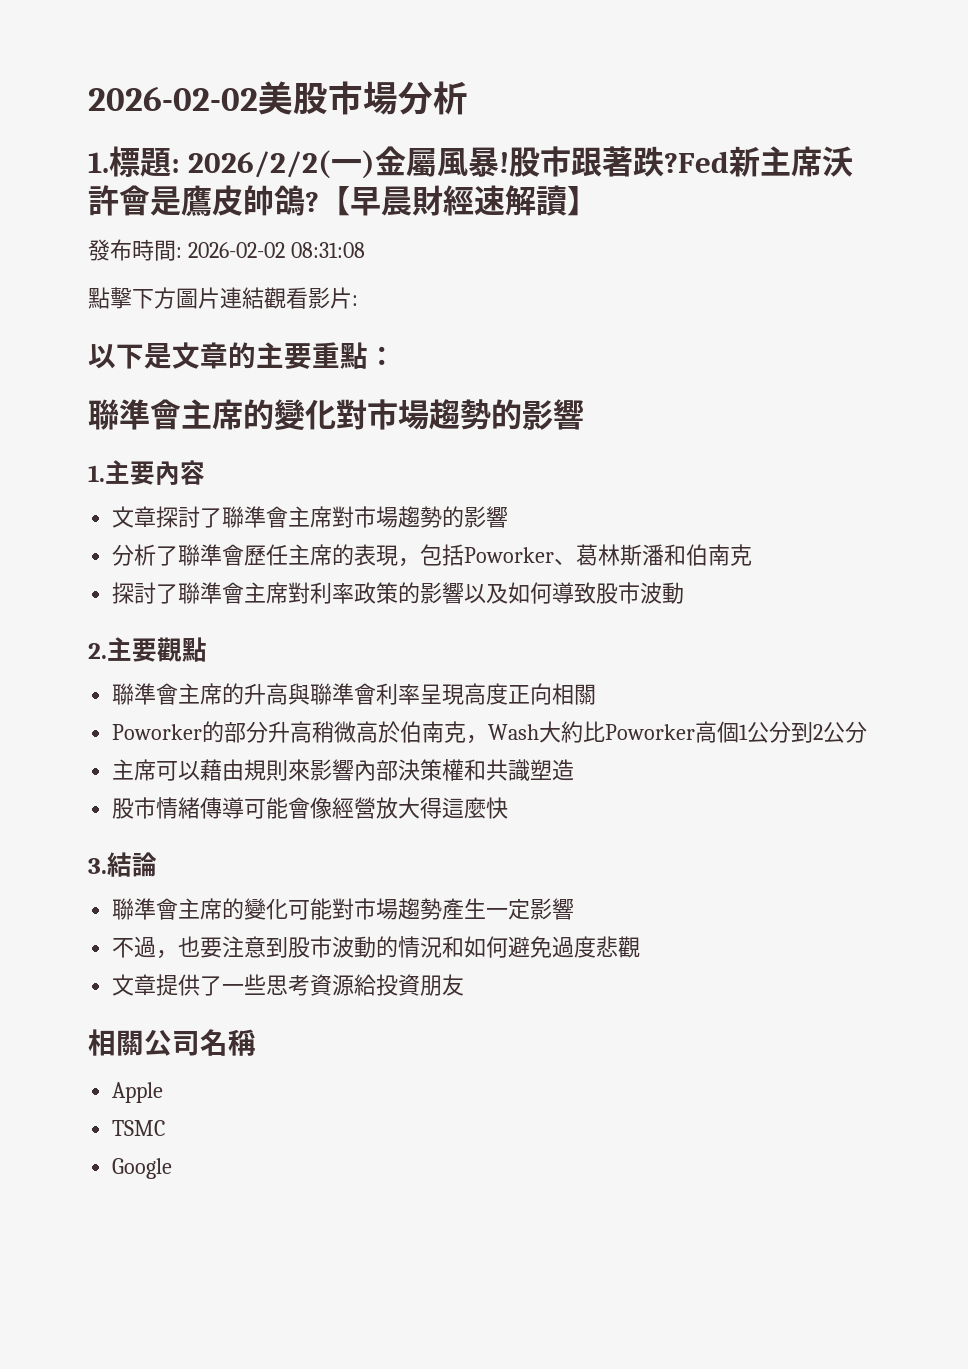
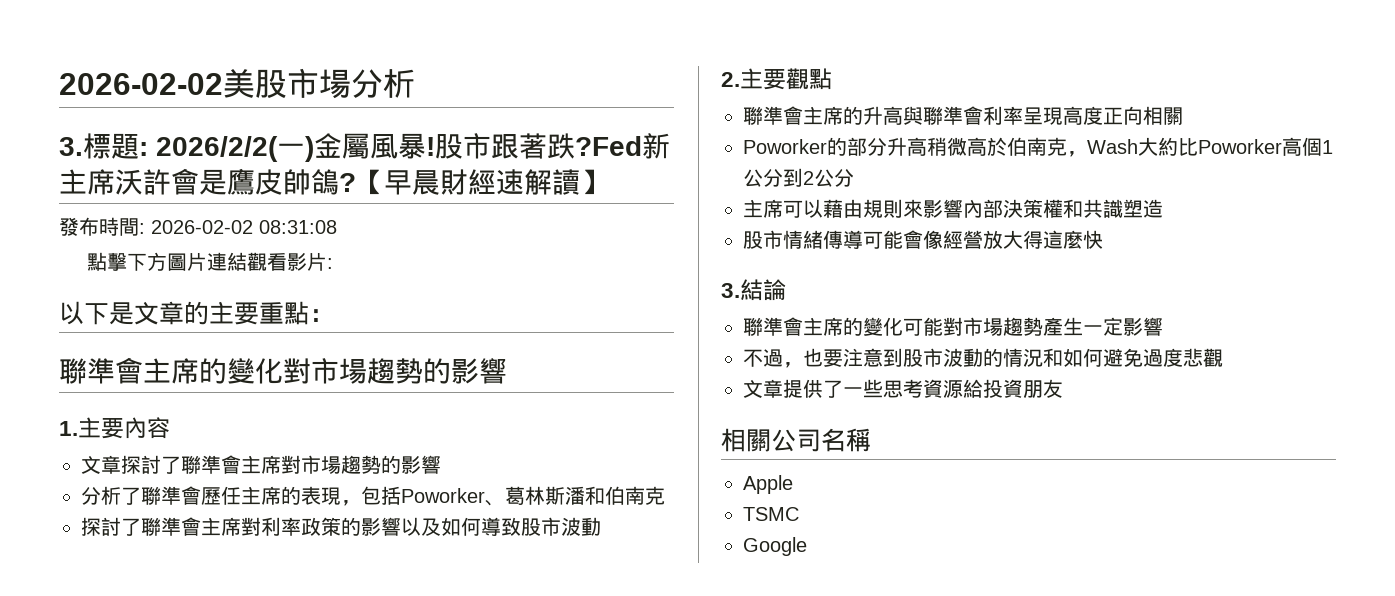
[88,152,109,173] 1. -> [59,137,83,156] 3.

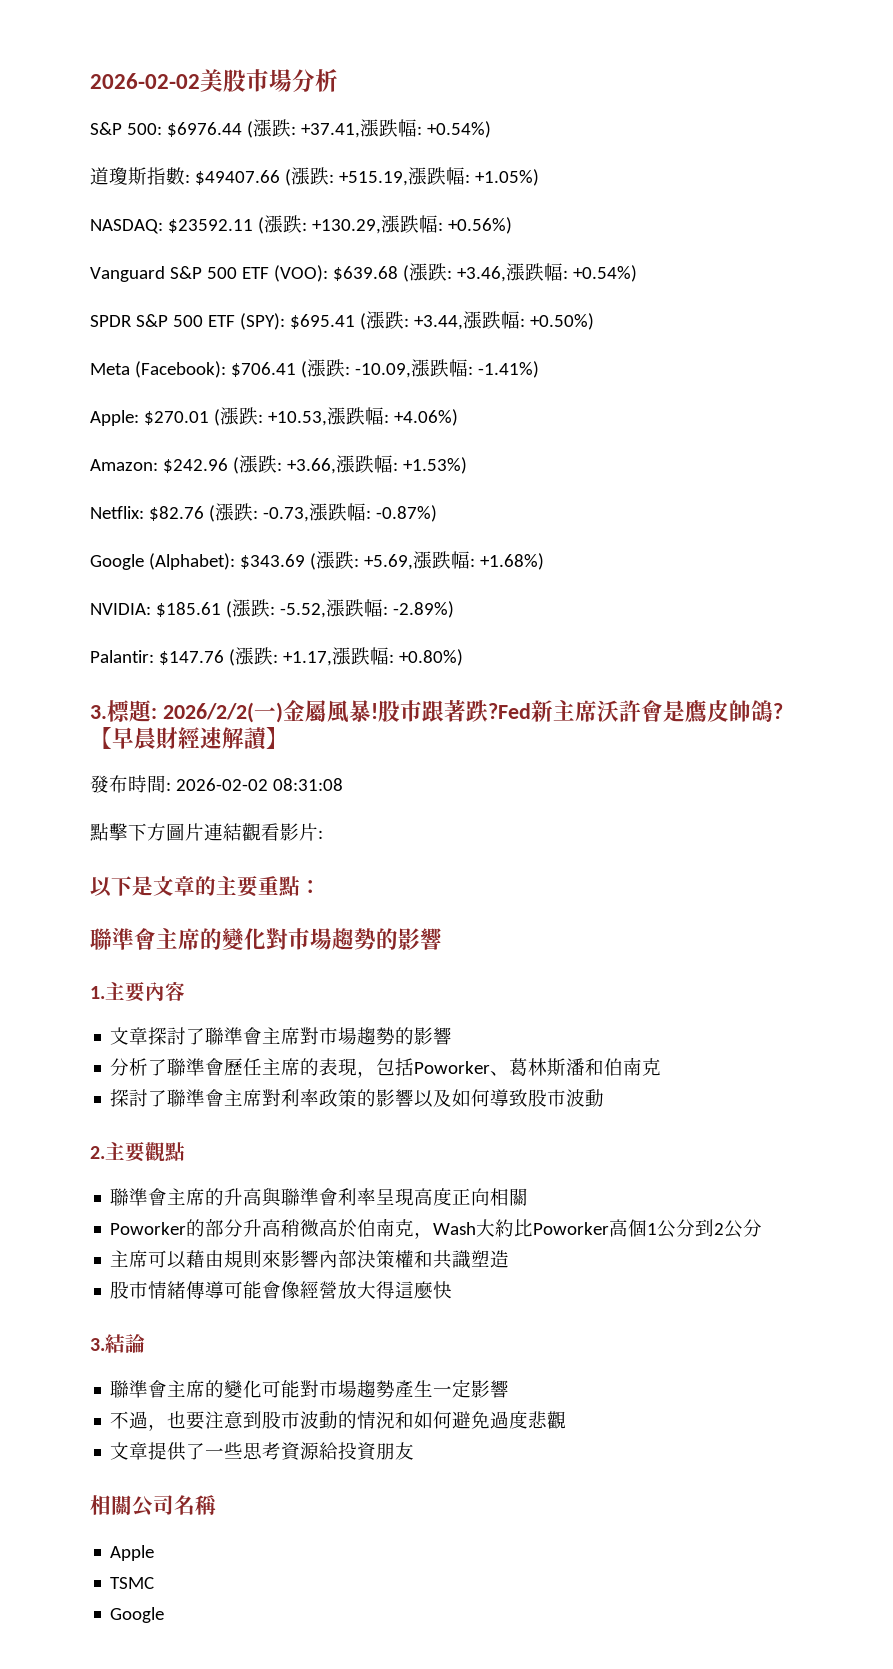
(415, 83) none -> [90,119,491,138] [90,167,539,186] [90,215,512,234] [90,263,637,282] [90,311,594,330] [90,359,539,378] [90,407,458,426] [90,455,467,474] [90,503,437,522] [90,551,544,570] [90,599,454,618] [90,647,463,666] // S&P 500: $6976.44 (漲跌: +37.41,漲跌幅: +0.54%) // 道瓊斯指數: $49407.66 (漲跌: +515.19,漲跌幅: +1.05%) // NASDAQ: $23592.11 (漲跌: +130.29,漲跌幅: +0.56%) // Vanguard S&P 500 ETF (VOO): $639.68 (漲跌: +3.46,漲跌幅: +0.54%) // SPDR S&P 500 ETF (SPY): $695.41 (漲跌: +3.44,漲跌幅: +0.50%) // Meta (Facebook): $706.41 (漲跌: -10.09,漲跌幅: -1.41%) // Apple: $270.01 (漲跌: +10.53,漲跌幅: +4.06%) // Amazon: $242.96 (漲跌: +3.66,漲跌幅: +1.53%) // Netflix: $82.76 (漲跌: -0.73,漲跌幅: -0.87%) // Google (Alphabet): $343.69 (漲跌: +5.69,漲跌幅: +1.68%) // NVIDIA: $185.61 (漲跌: -5.52,漲跌幅: -2.89%) // Palantir: $147.76 (漲跌: +1.17,漲跌幅: +0.80%)

